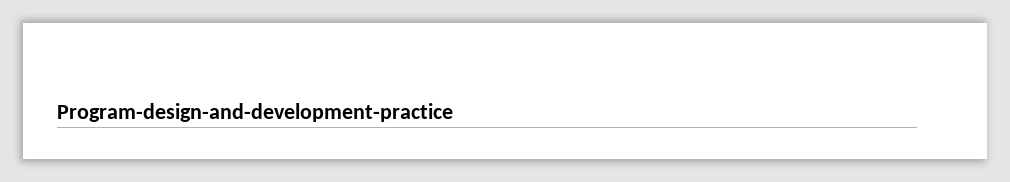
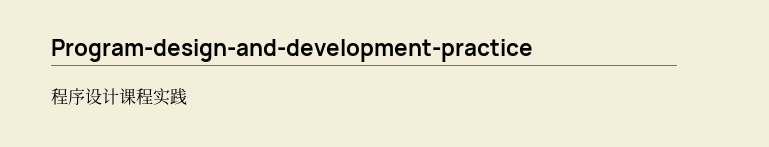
(453, 112) none -> [51,88,187,106] // 程序设计课程实践

